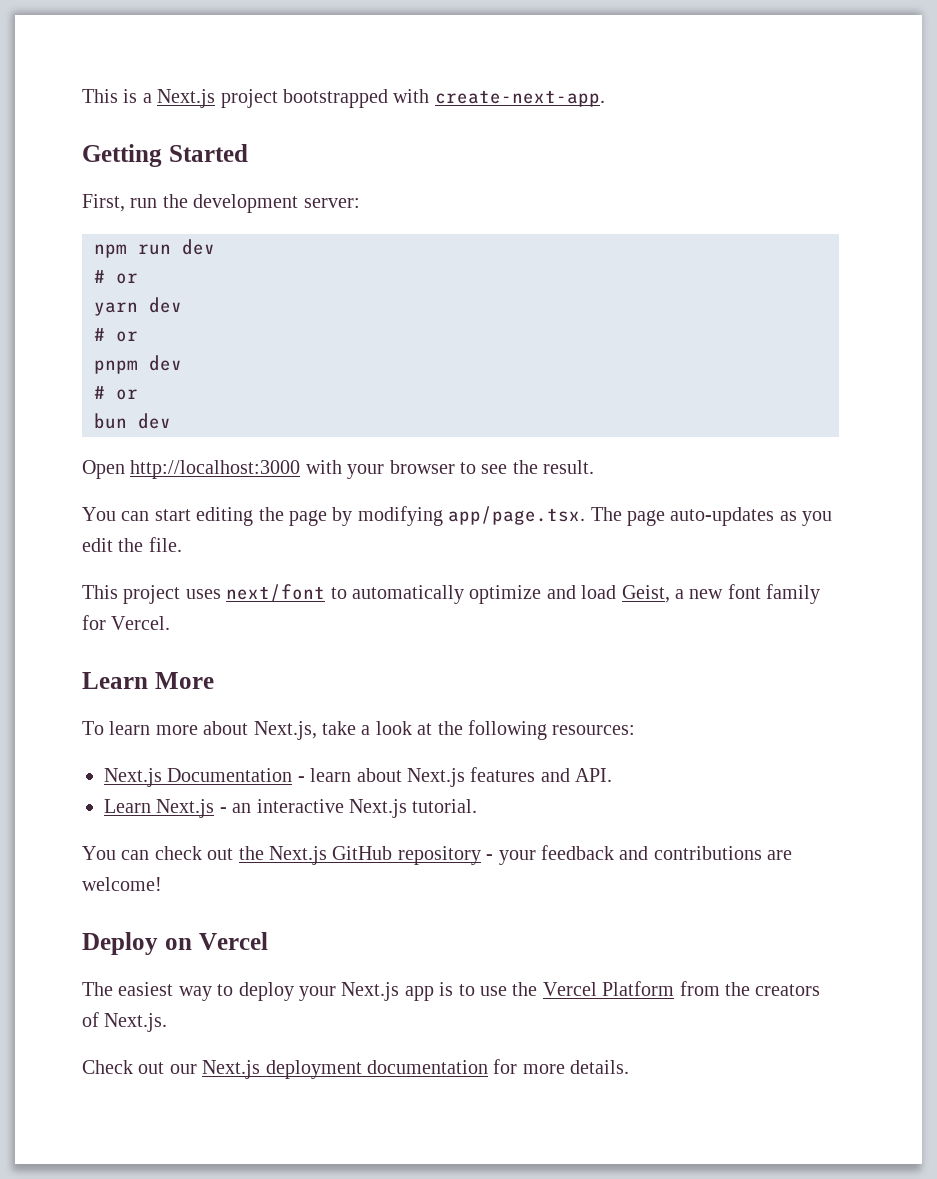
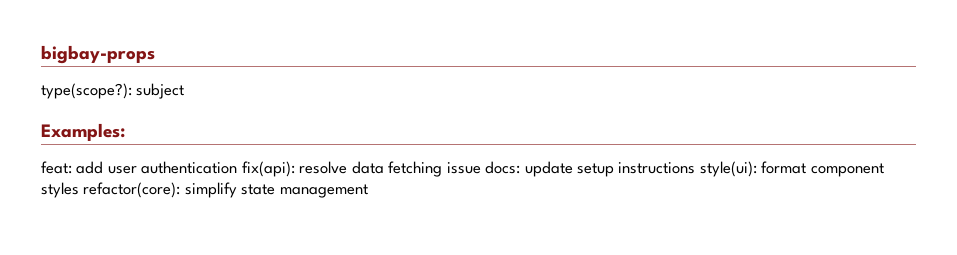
[82,89,605,108] [82,144,248,167] [82,194,360,213] [94,239,215,258] [94,270,138,284] [94,297,182,316] [94,328,138,342] [94,355,182,374] [94,386,138,400] [94,413,171,429] [82,460,595,479] [82,506,833,526] [82,537,182,552] [82,584,821,604] [82,615,171,630] [82,672,214,689] [82,720,636,740] [104,767,613,787] [104,799,478,818] [82,845,793,865] [82,877,162,891] [82,932,268,955] [82,981,821,1001] [82,1012,168,1032] [82,1059,630,1079] This is a Next.js project bootstrapped with create-next-app. // Getting Started // First, run the development server: // npm run dev // # or // yarn dev // # or // pnpm dev // # or // bun dev // Open http://localhost:3000 with your browser to see the result. // You can start editing the page by modifying app/page.tsx. The page auto-updates as you edit the file. // This project uses next/font to automatically optimize and load Geist, a new font family for Vercel. // Learn More // To learn more about Next.js, take a look at the following resources: // Next.js Documentation - learn about Next.js features and API. // Learn Next.js - an interactive Next.js tutorial. // You can check out the Next.js GitHub repository - your feedback and contributions are welcome! // Deploy on Vercel // The easiest way to deploy your Next.js app is to use the Vercel Platform from the creators of Next.js. // Check out our Next.js deployment documentation for more details. -> [41,45,155,64] [41,83,185,99] [41,123,125,141] [41,161,884,177] [41,182,368,198] bigbay-props // type(scope?): subject // Examples: // feat: add user authentication fix(api): resolve data fetching issue docs: update setup instructions style(ui): format component styles refactor(core): simplify state management

